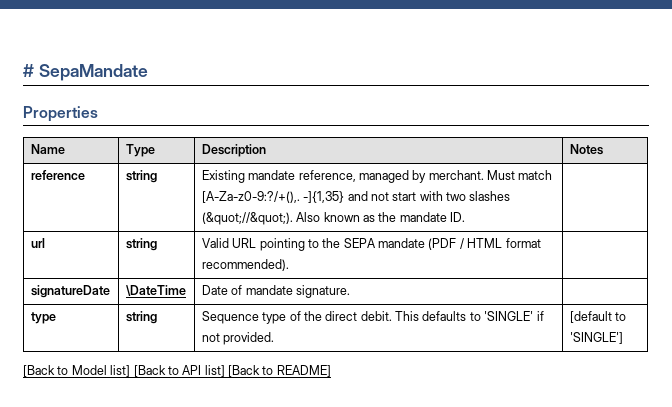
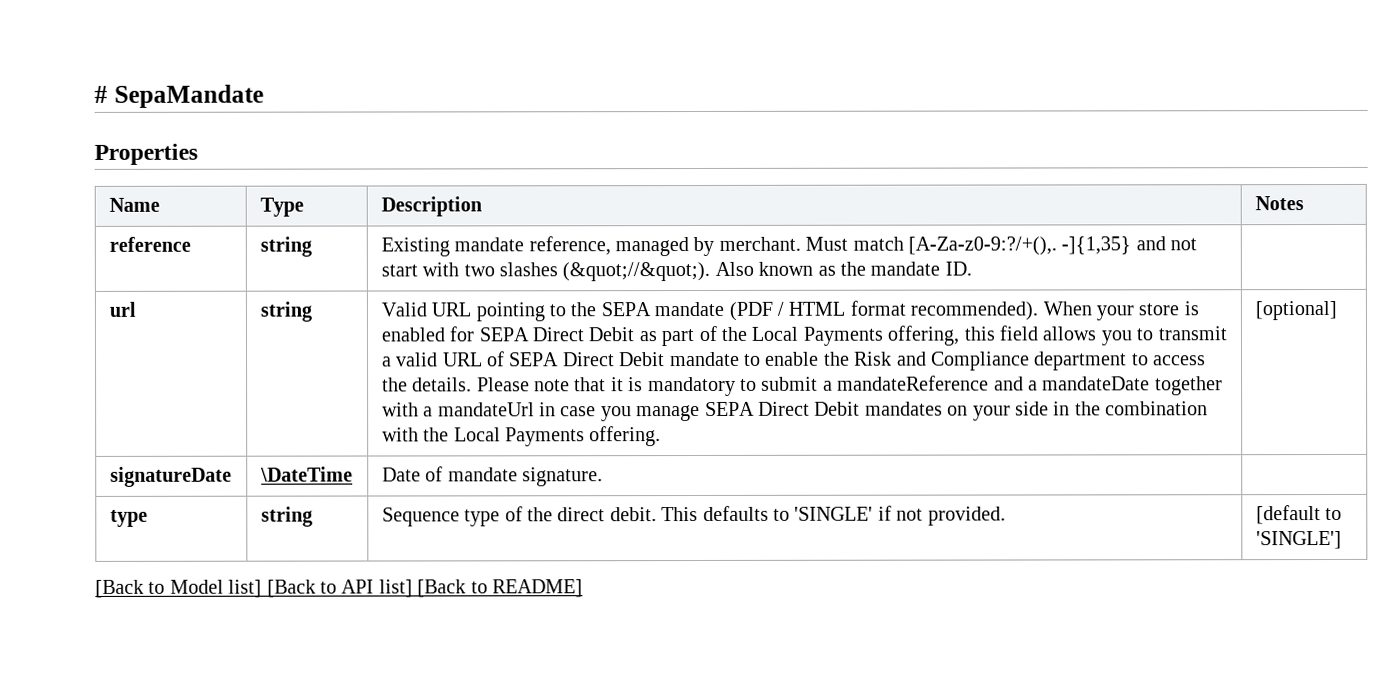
(289, 265) | -> [1042,301,1199,321] [380,325,1227,347] [381,351,1207,371] [381,375,1223,397] [381,401,1209,422] [381,426,662,447] [1254,300,1337,321] When your store is enabled for SEPA Direct Debit as part of the Local Payments offering, this field allows you to transmit a valid URL of SEPA Direct Debit mandate to enable the Risk and Compliance department to access the details. Please note that it is mandatory to submit a mandateReference and a mandateDate together with a mandateUrl in case you manage SEPA Direct Debit mandates on your side in the combination with the Local Payments offering. | [optional]

